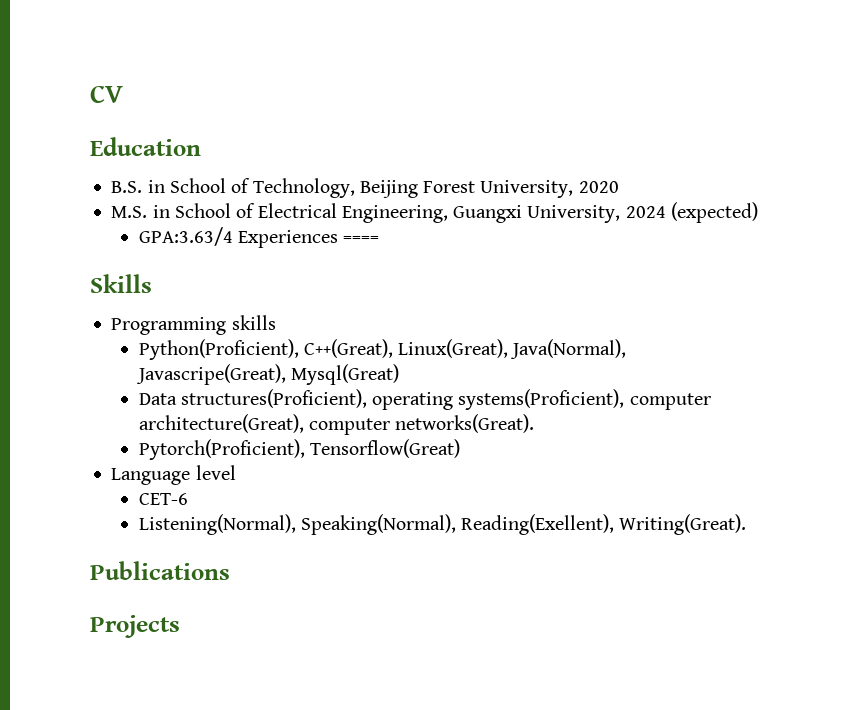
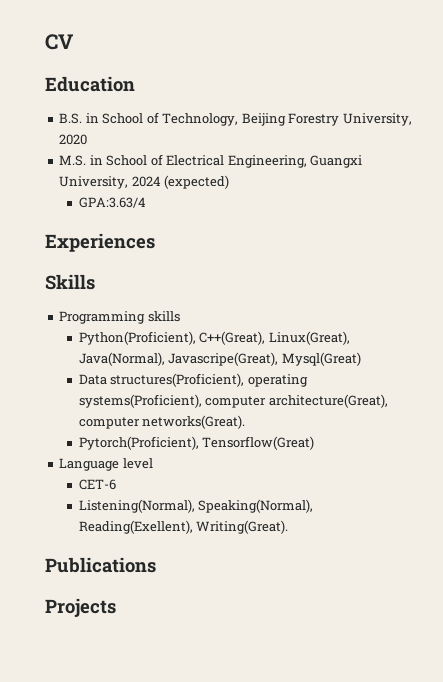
[423,181,476,193] Forest -> [288,113,340,126] Forestry
(233, 236) none -> (146, 202) //
[343,236,380,243] ==== -> (155, 242) none

